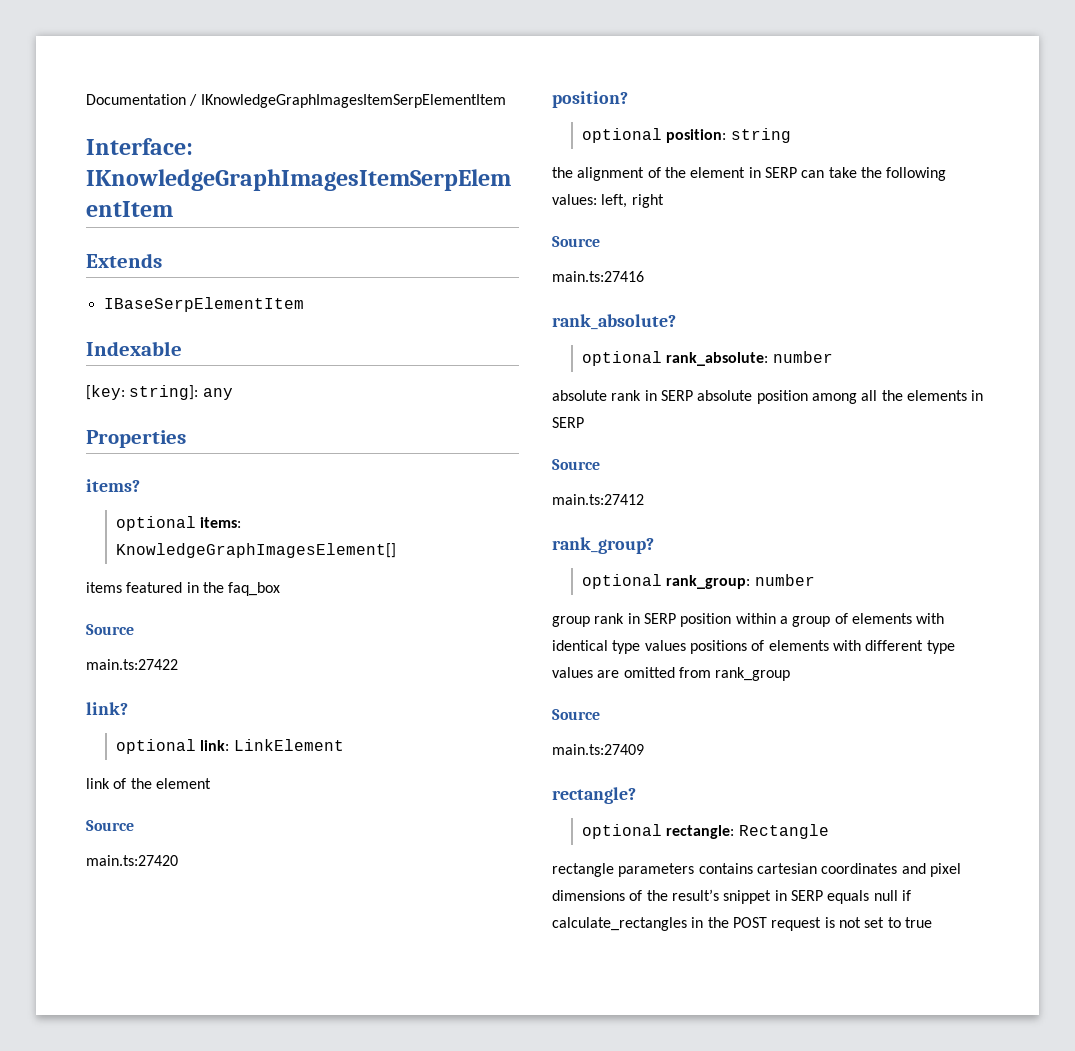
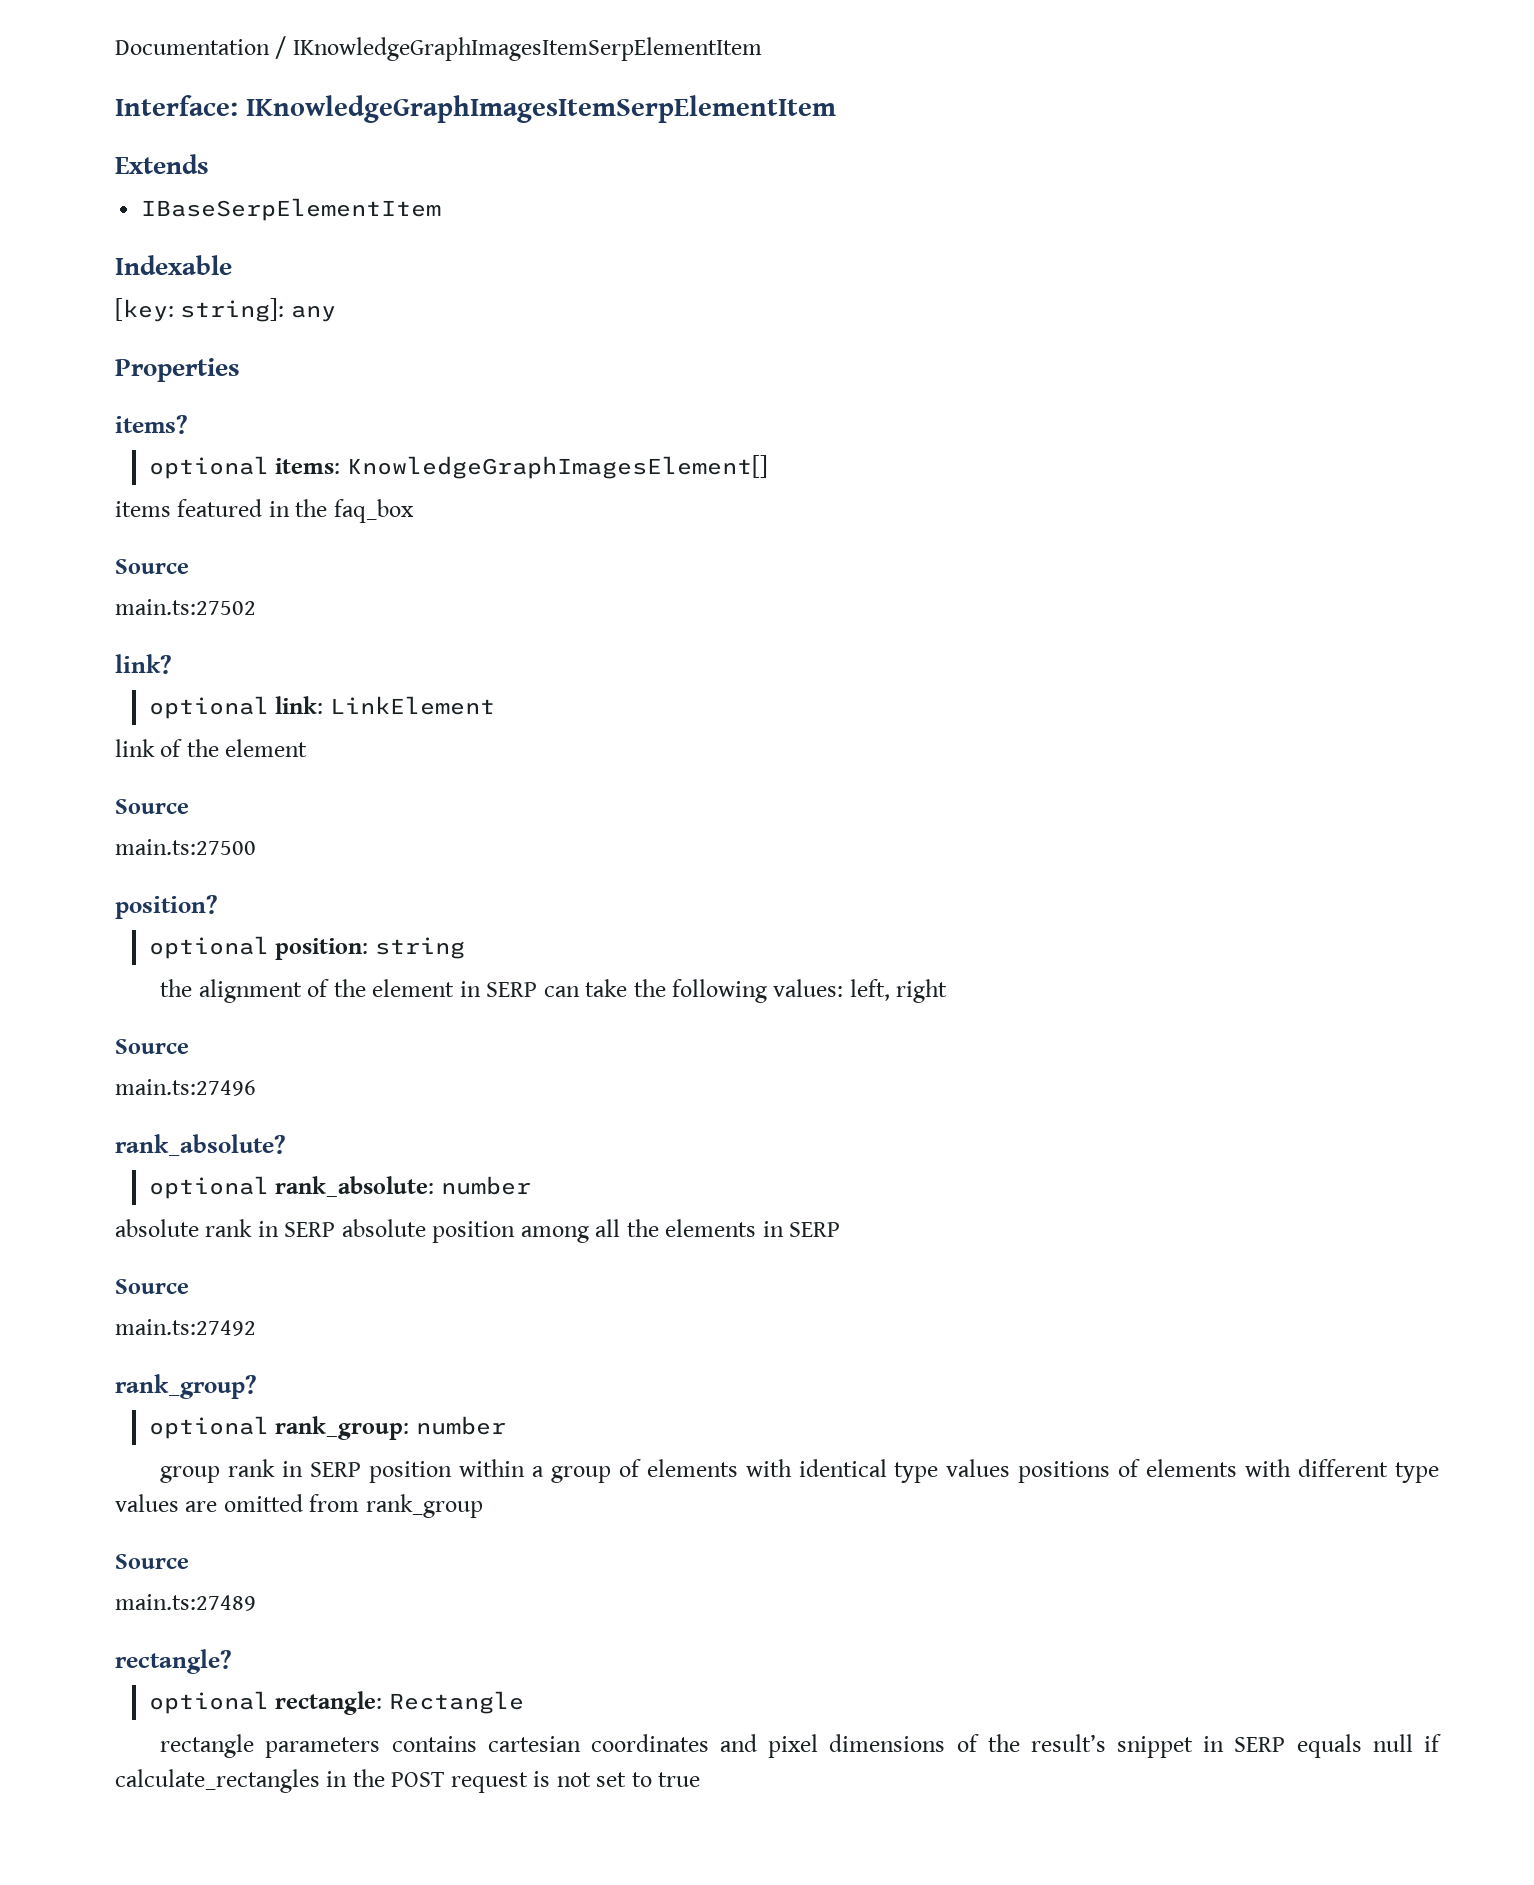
[86,659,178,670] main.ts:27422 -> [115,599,256,615] main.ts:27502
[86,855,178,866] main.ts:27420 -> [115,839,256,855] main.ts:27500
[552,271,644,282] main.ts:27416 -> [115,1079,256,1096] main.ts:27496
[552,494,644,505] main.ts:27412 -> [115,1319,256,1336] main.ts:27492
[552,744,644,755] main.ts:27409 -> [115,1594,256,1611] main.ts:27489

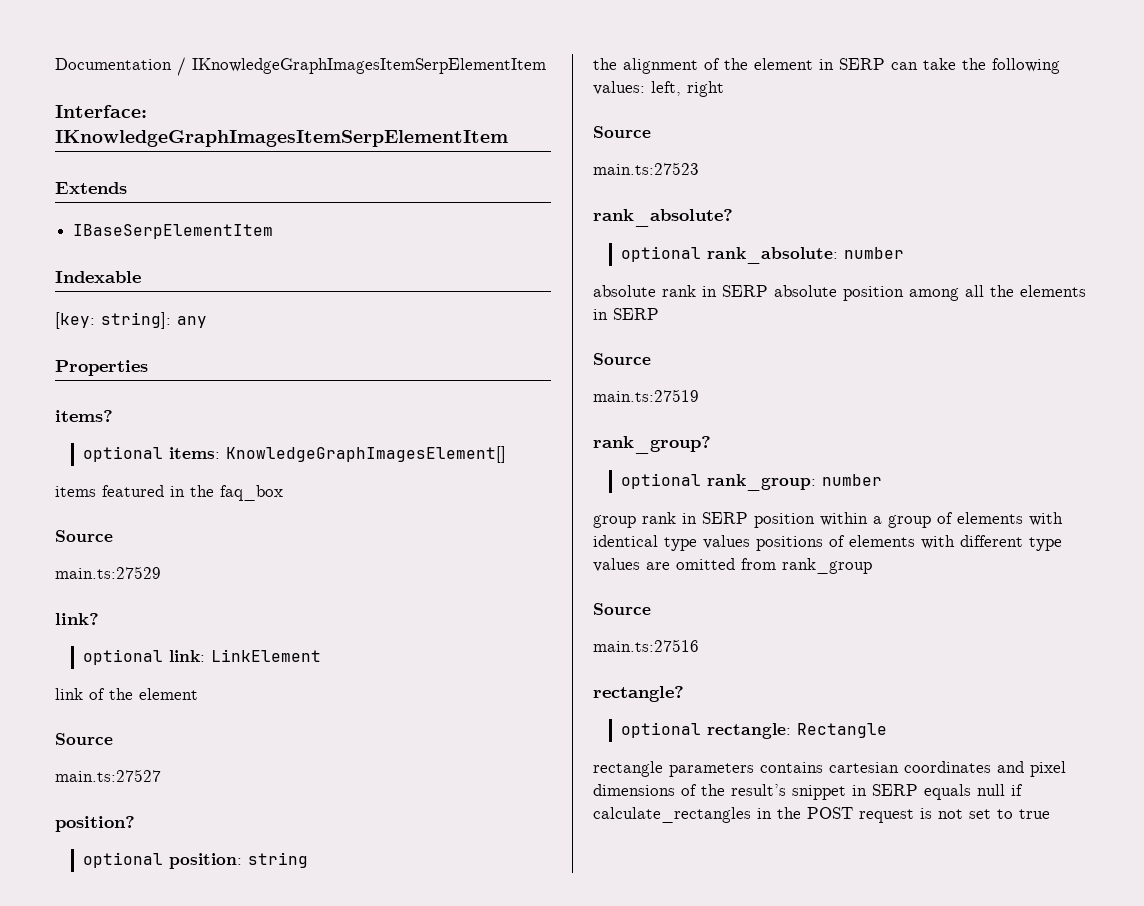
[115,599,256,615] main.ts:27502 -> [55,566,161,579] main.ts:27529
[115,839,256,855] main.ts:27500 -> [55,769,161,782] main.ts:27527
[115,1079,256,1096] main.ts:27496 -> [593,162,699,175] main.ts:27523
[115,1319,256,1336] main.ts:27492 -> [593,389,699,402] main.ts:27519
[115,1594,256,1611] main.ts:27489 -> [593,639,699,652] main.ts:27516

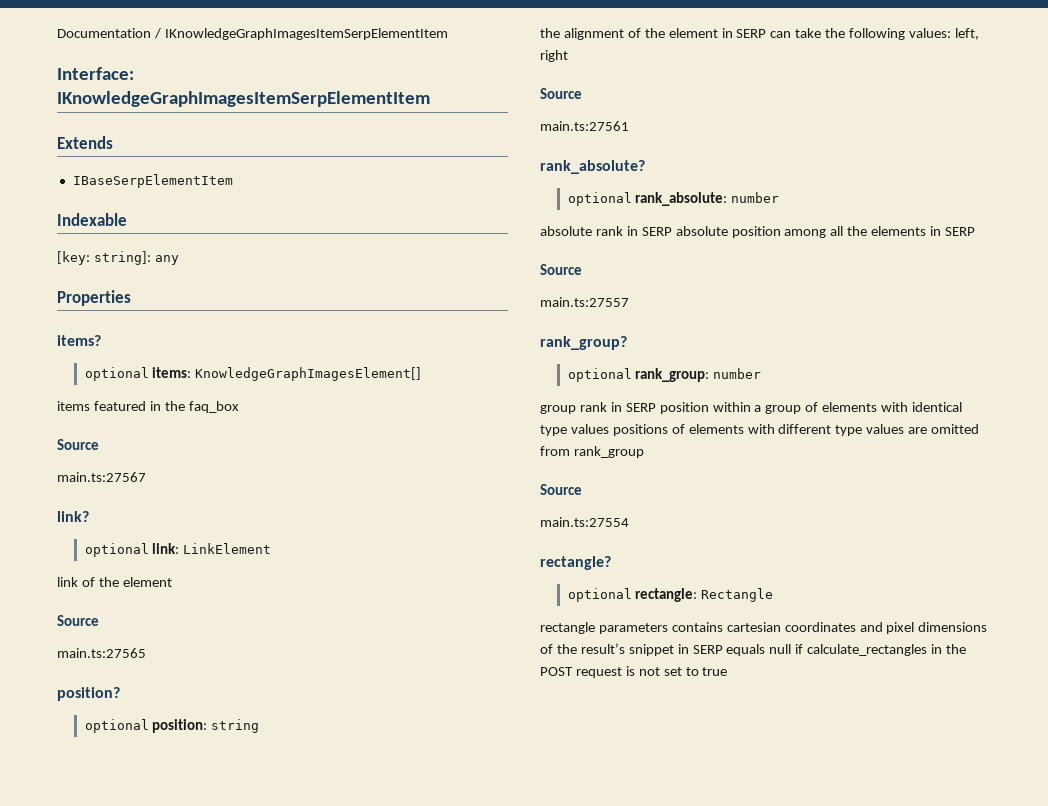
[55,566,161,579] main.ts:27529 -> [57,472,146,482] main.ts:27567
[55,769,161,782] main.ts:27527 -> [57,648,146,658] main.ts:27565
[593,162,699,175] main.ts:27523 -> [540,121,629,131] main.ts:27561
[593,389,699,402] main.ts:27519 -> [540,297,629,307] main.ts:27557
[593,639,699,652] main.ts:27516 -> [540,517,629,527] main.ts:27554

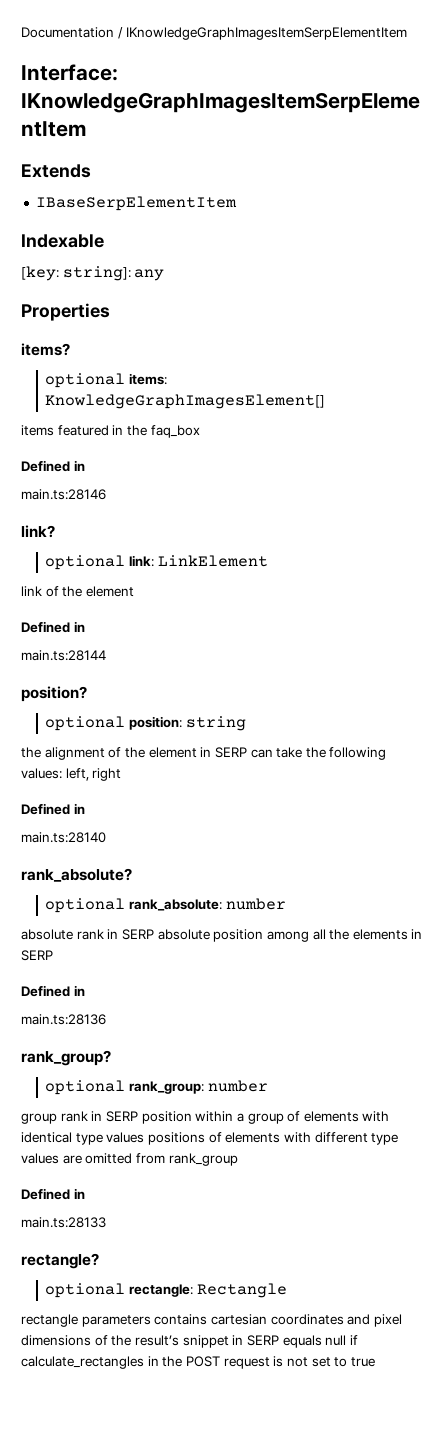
[57,439,99,450] [57,472,146,482] Source // main.ts:27567 -> [21,460,85,472] [21,489,106,500] Defined in // main.ts:28146
[57,615,99,626] [57,648,146,658] Source // main.ts:27565 -> [21,621,85,633] [21,650,106,661] Defined in // main.ts:28144
[540,88,582,99] [540,121,629,131] Source // main.ts:27561 -> [21,803,85,815] [21,832,106,843] Defined in // main.ts:28140
[540,264,582,275] [540,297,629,307] Source // main.ts:27557 -> [21,985,85,997] [21,1014,106,1025] Defined in // main.ts:28136
[540,484,582,495] [540,517,629,527] Source // main.ts:27554 -> [21,1188,85,1200] [21,1217,106,1228] Defined in // main.ts:28133

